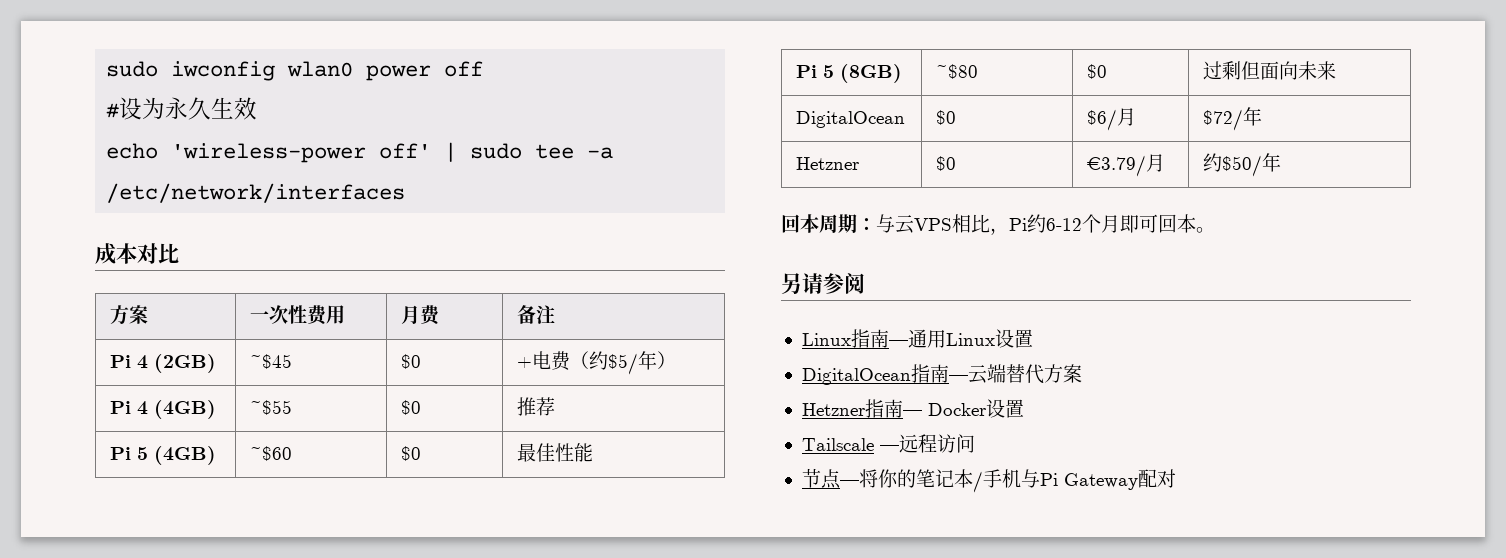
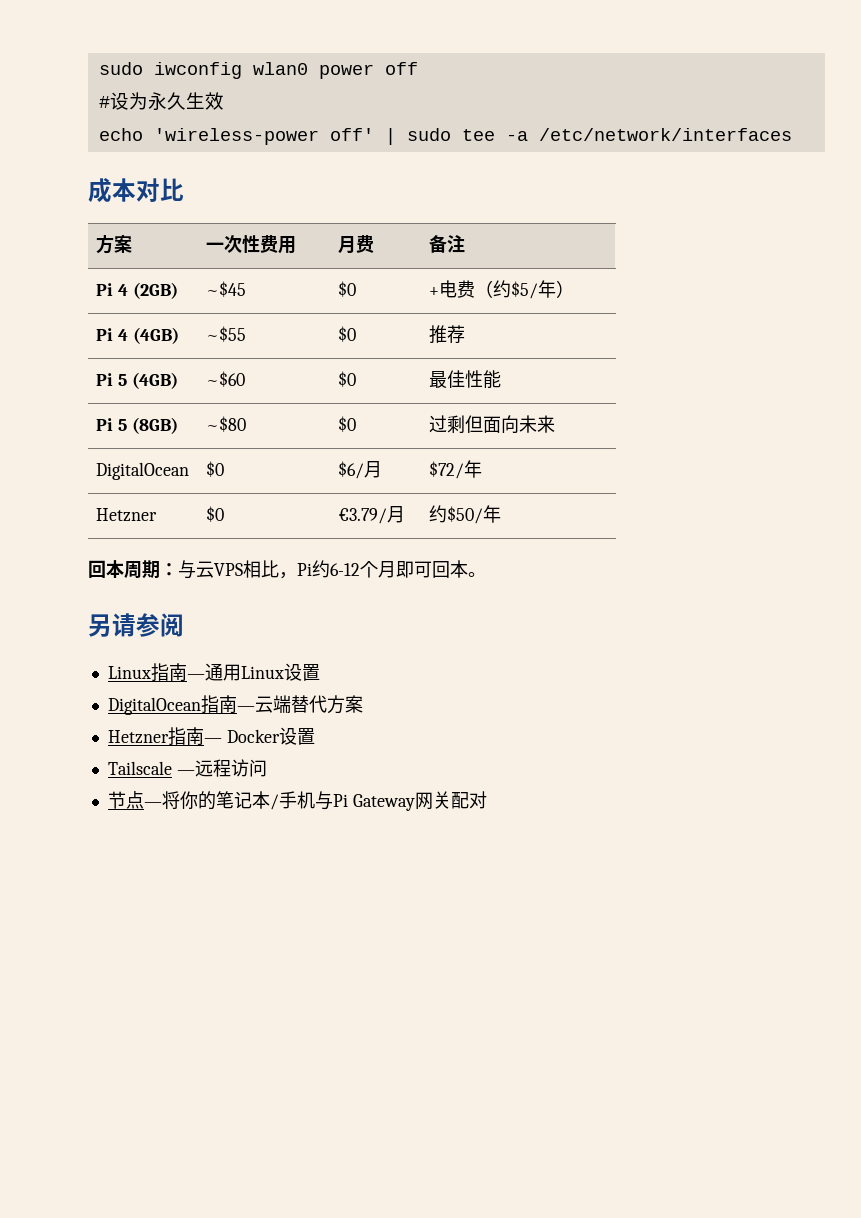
(1138, 481) none -> [414,791,451,810] 网关

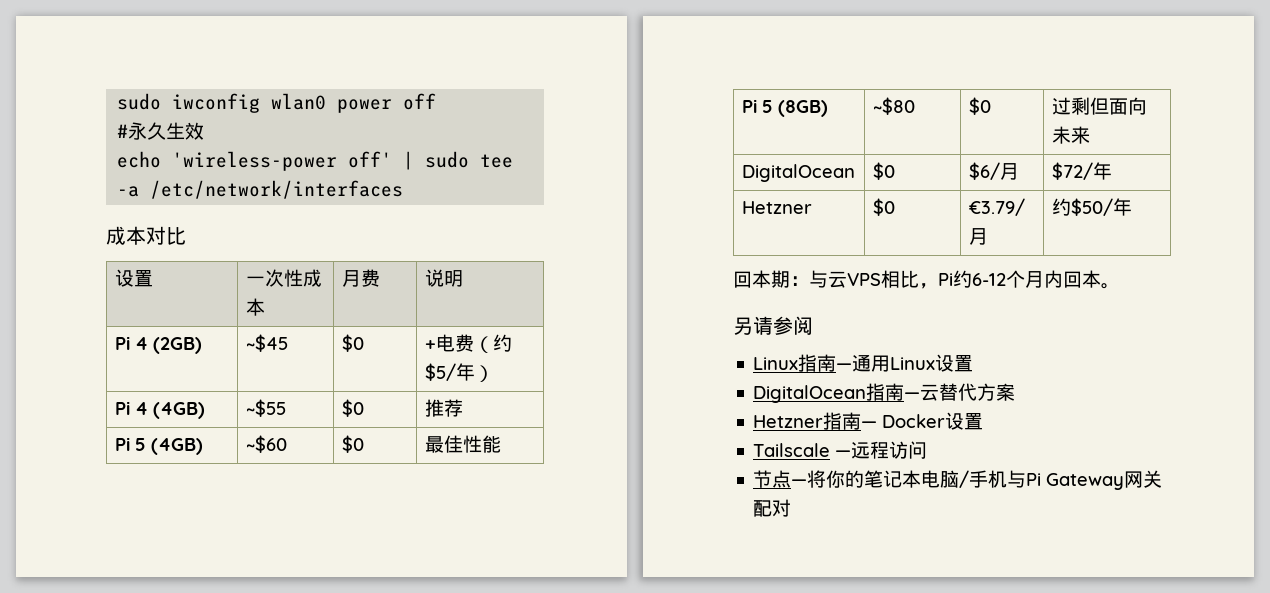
[109,92,148,110] 设为 -> (129, 131) none
[96,234,133,254] 方案 -> [114,269,153,287] 设置
[260,235,297,254] 费用 -> [302,269,322,287] [245,298,265,316] 成本
[429,235,466,253] 备注 -> [424,269,463,287] 说明
[124,561,142,579] 周 -> (771, 279) none
[396,561,432,578] 即可 -> [1044,270,1063,288] 内
[272,695,291,713] 端 -> (940, 392) none
(270, 800) none -> [921,470,960,488] 电脑

